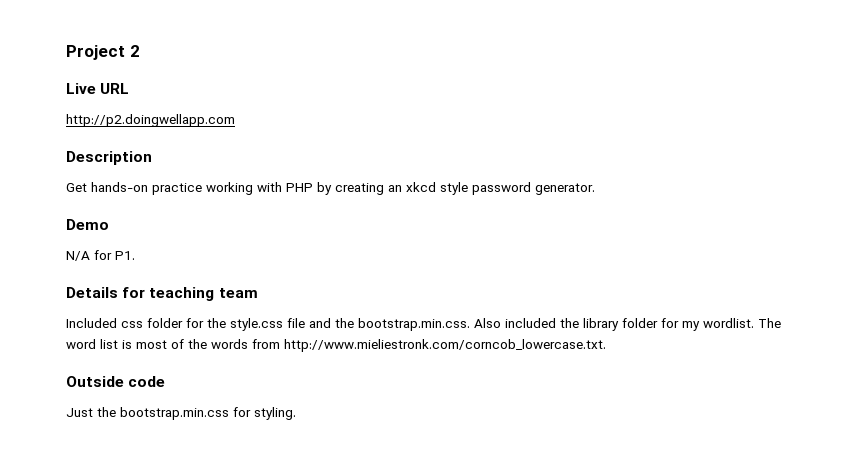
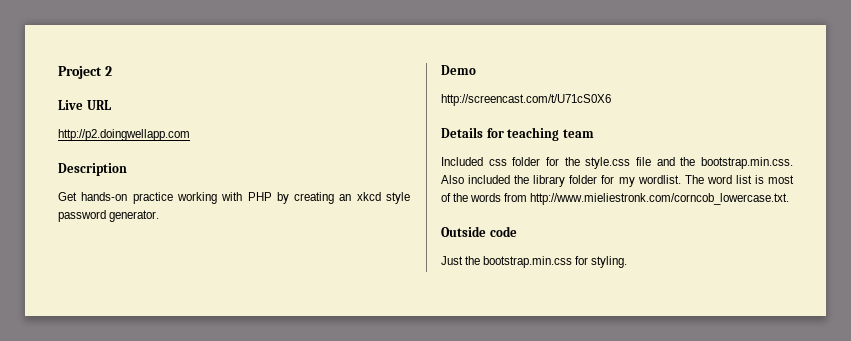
[66,250,135,261] N/A for P1. -> [441,94,611,106] http://screencast.com/t/U71cS0X6

